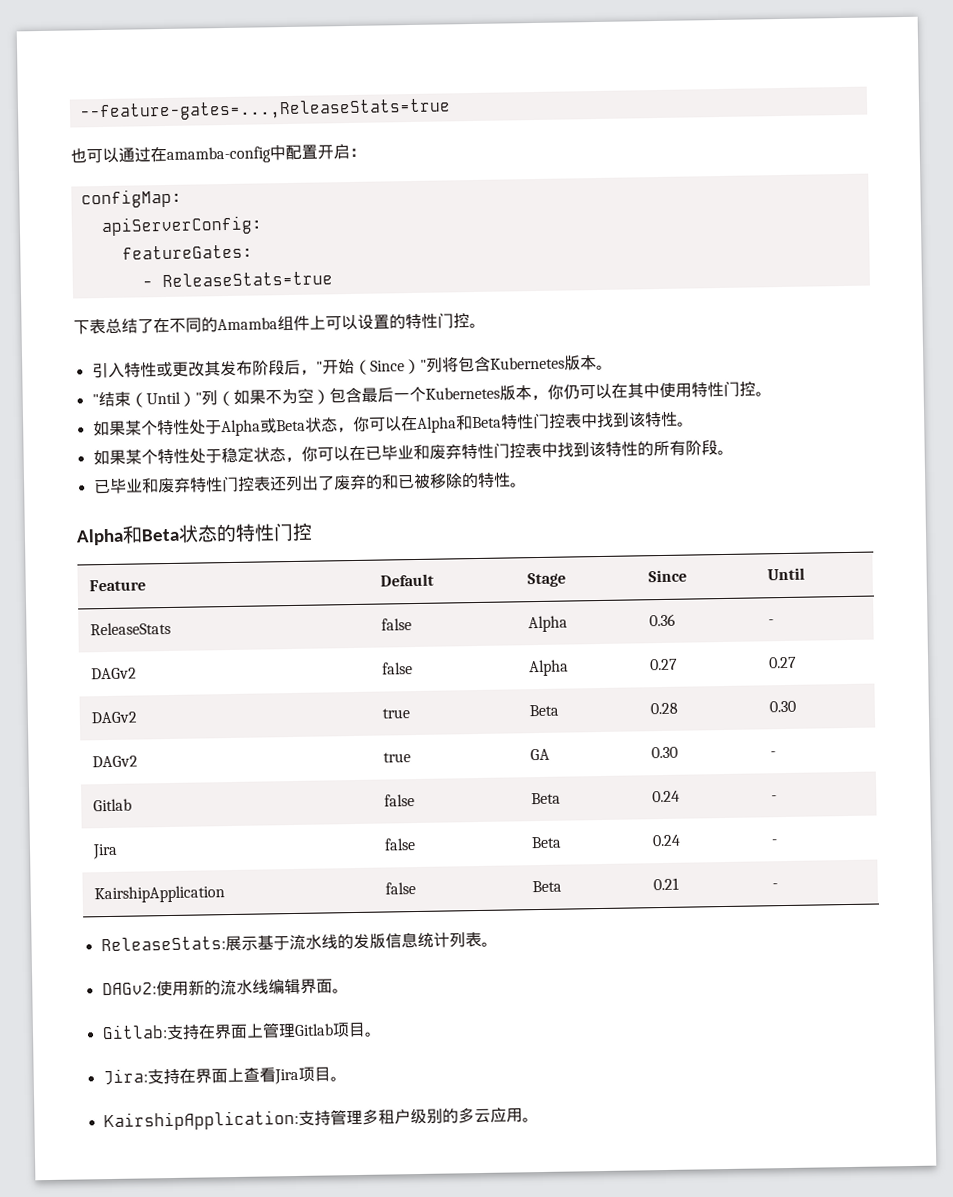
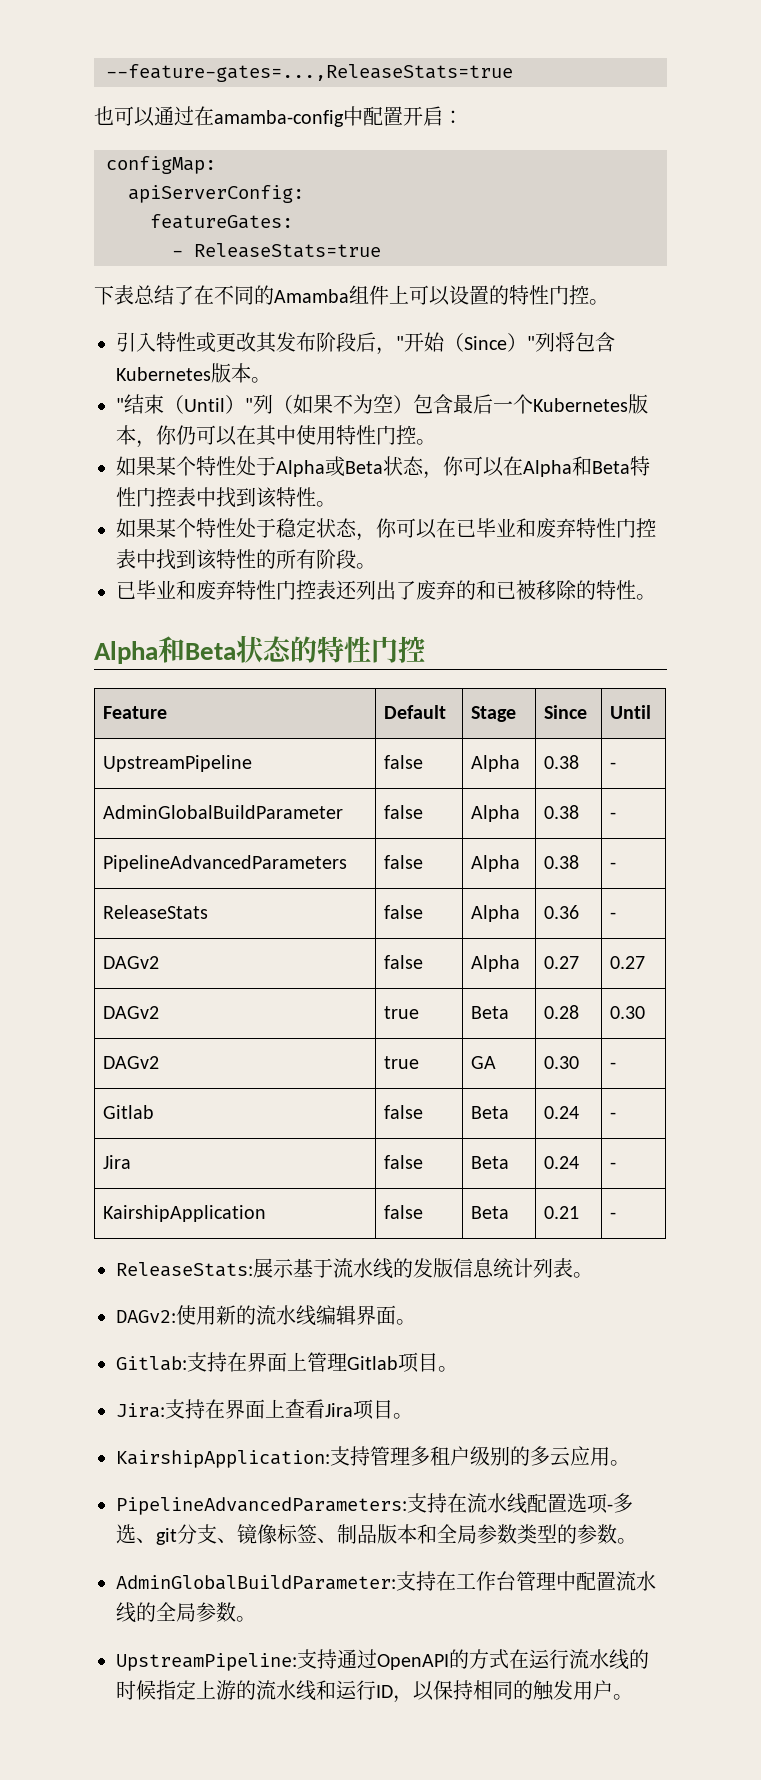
(806, 574) none -> [102,755,252,772] [383,755,423,769] [470,755,520,772] [543,755,579,769] [609,762,616,769] [102,805,343,819] [383,805,423,819] [470,805,520,822] [543,805,579,819] [609,812,616,819] [102,855,347,872] [383,855,423,869] [470,855,520,872] [543,855,579,869] [609,862,616,869] // UpstreamPipeline | false | Alpha | 0.38 | - // AdminGlobalBuildParameter | false | Alpha | 0.38 | - // PipelineAdvancedParameters | false | Alpha | 0.38 | -
(539, 1120) none -> [116,1493,633,1515] [116,1524,637,1545] [116,1571,656,1591] [116,1602,256,1623] [116,1649,649,1671] [116,1680,633,1703] // PipelineAdvancedParameters:支持在流水线配置选项-多选、git分支、镜像标签、制品版本和全局参数类型的参数。 // AdminGlobalBuildParameter:支持在工作台管理中配置流水线的全局参数。 // UpstreamPipeline:支持通过OpenAPI的方式在运行流水线的时候指定上游的流水线和运行ID，以保持相同的触发用户。

